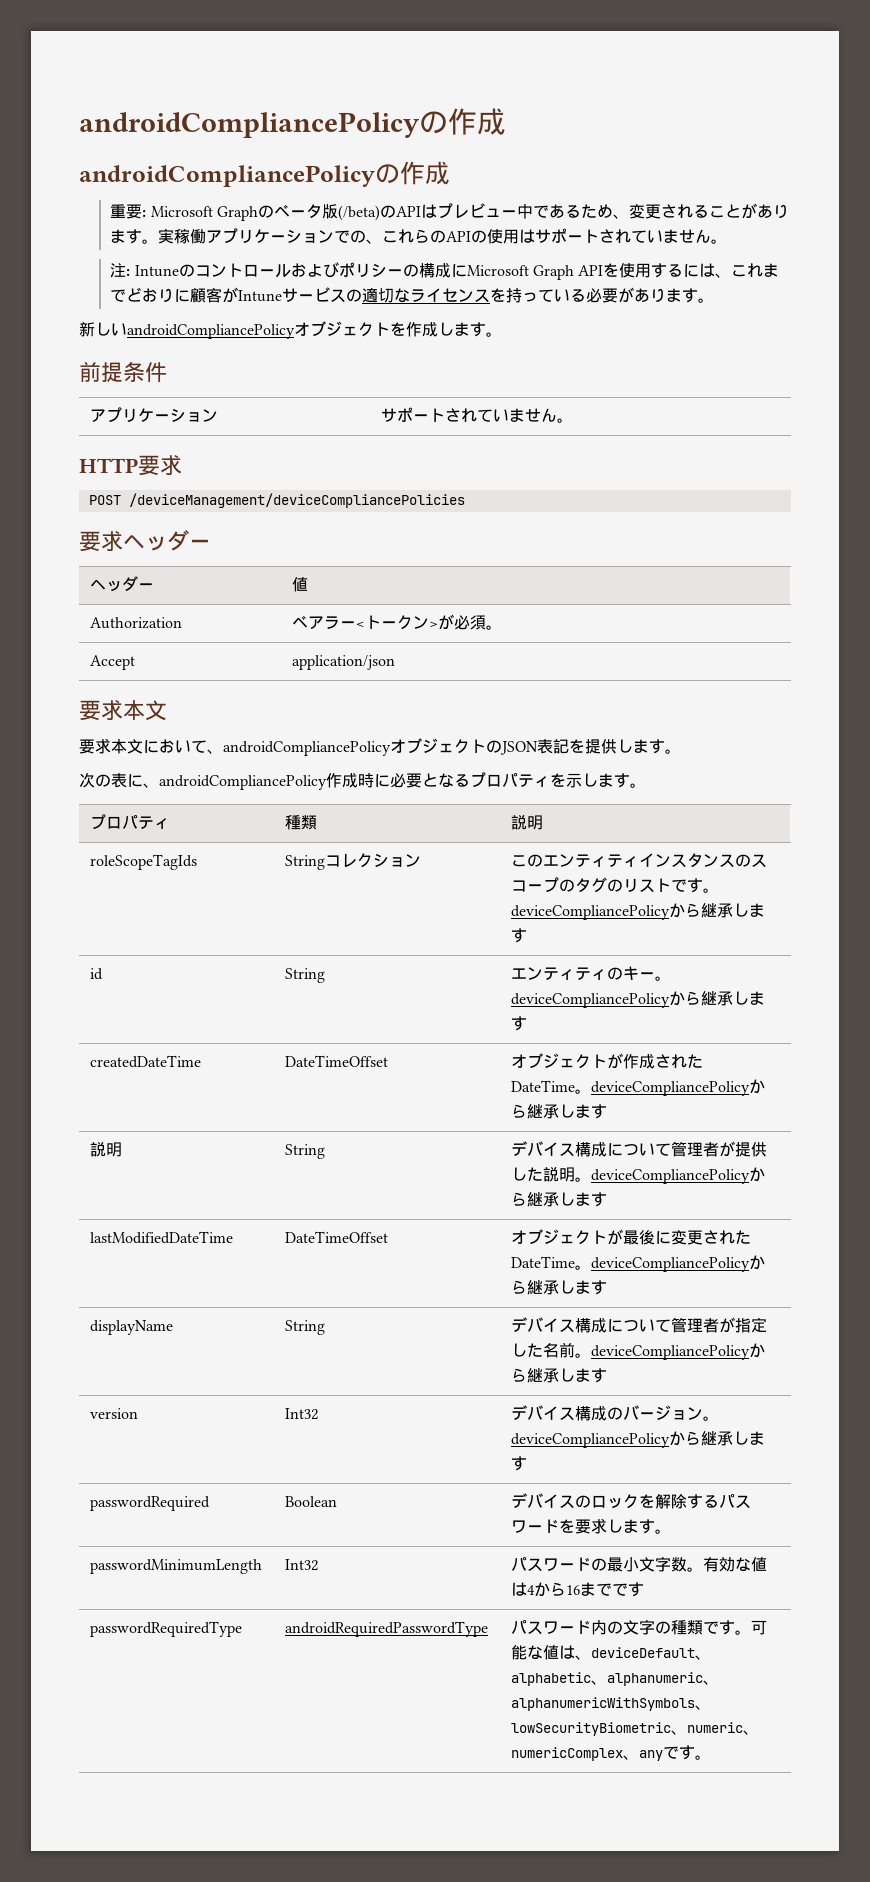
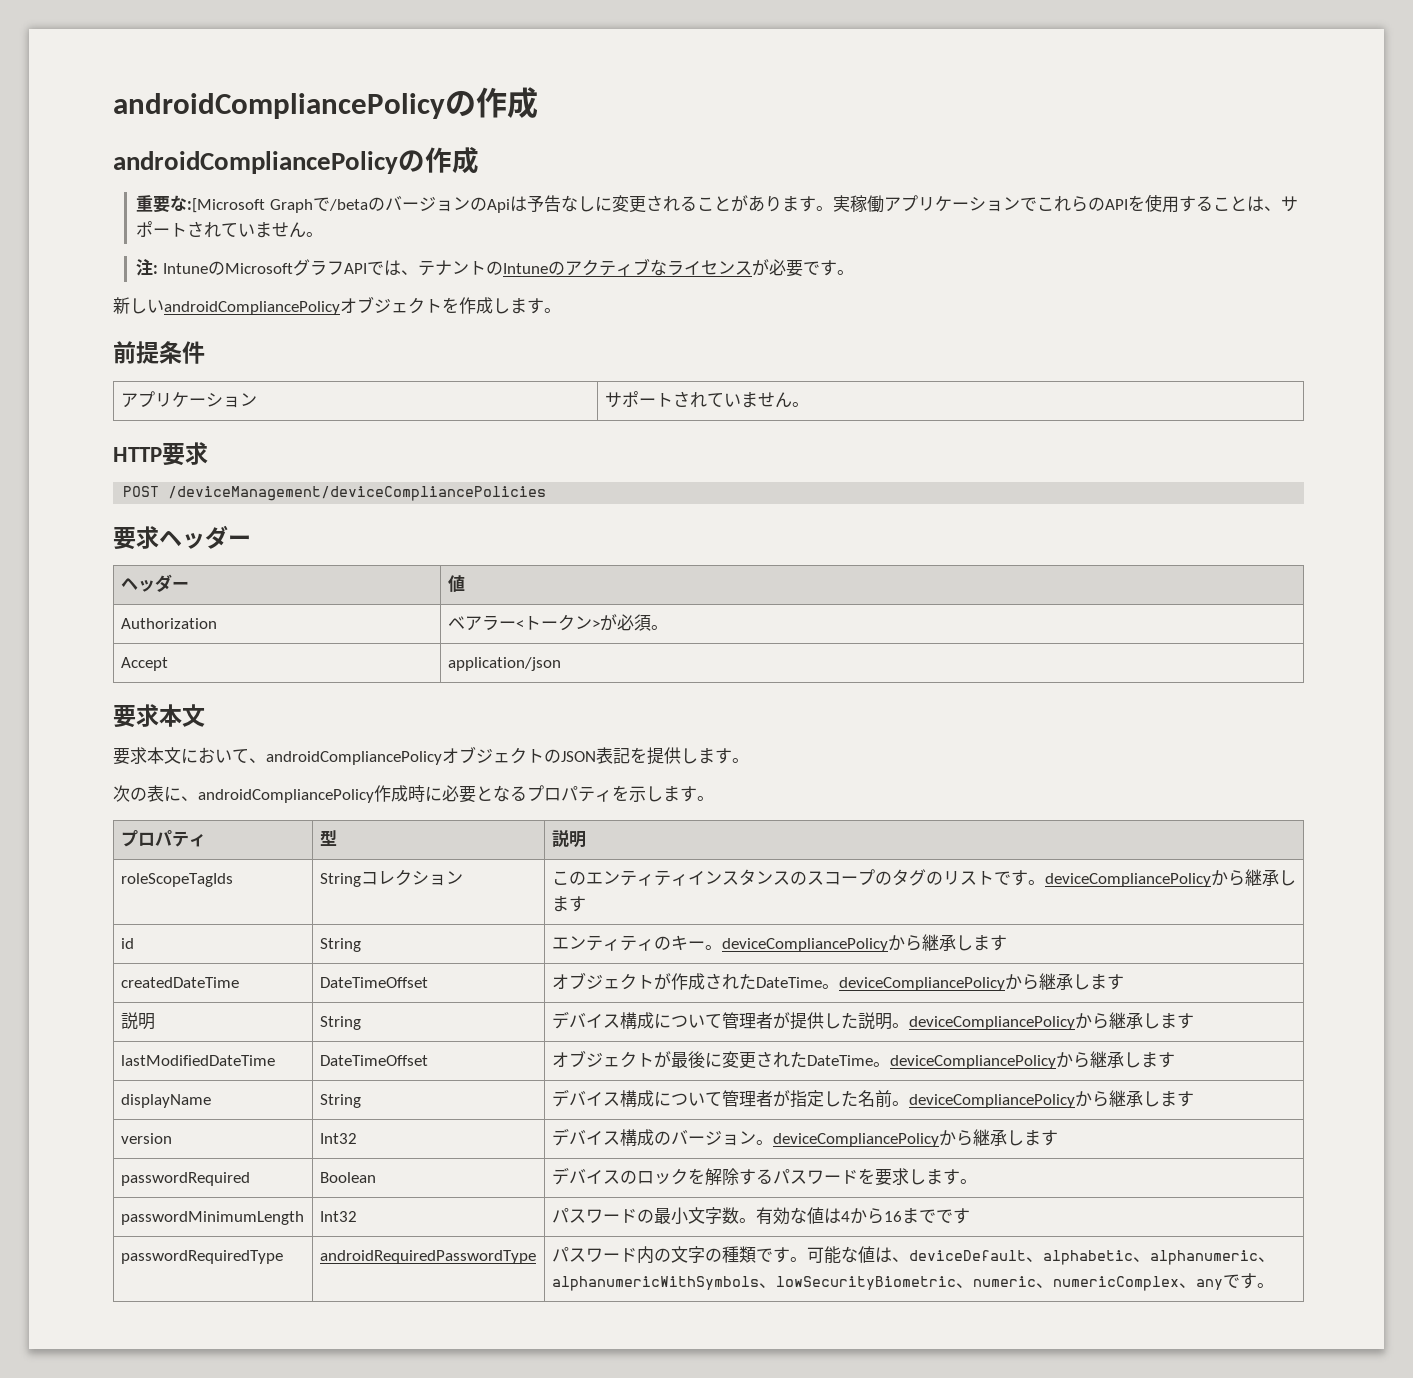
[142,203,629,221] : Microsoft Graphのベータ版(/beta)のAPIはプレビュー中であるため、 -> [170,195,612,213] な:[Microsoft Graphで/betaのバージョンのApiは予告なしに
[350,230,383,244] の、 -> (1037, 204) none
[471,229,536,244] の使用は -> [1127,194,1281,213] を使用することは、
[194,262,780,280] [110,287,683,303] コントロールおよびポリシーの構成にMicrosoft Graph APIを使用するには、これまでどおりに顧客がIntuneサービスの適切なライセンスを持っている必要がありま -> [224,258,820,277] MicrosoftグラフAPIでは、テナントのIntuneのアクティブなライセンスが必要で
[285,815,318,830] 種類 -> [319,830,337,846] 型

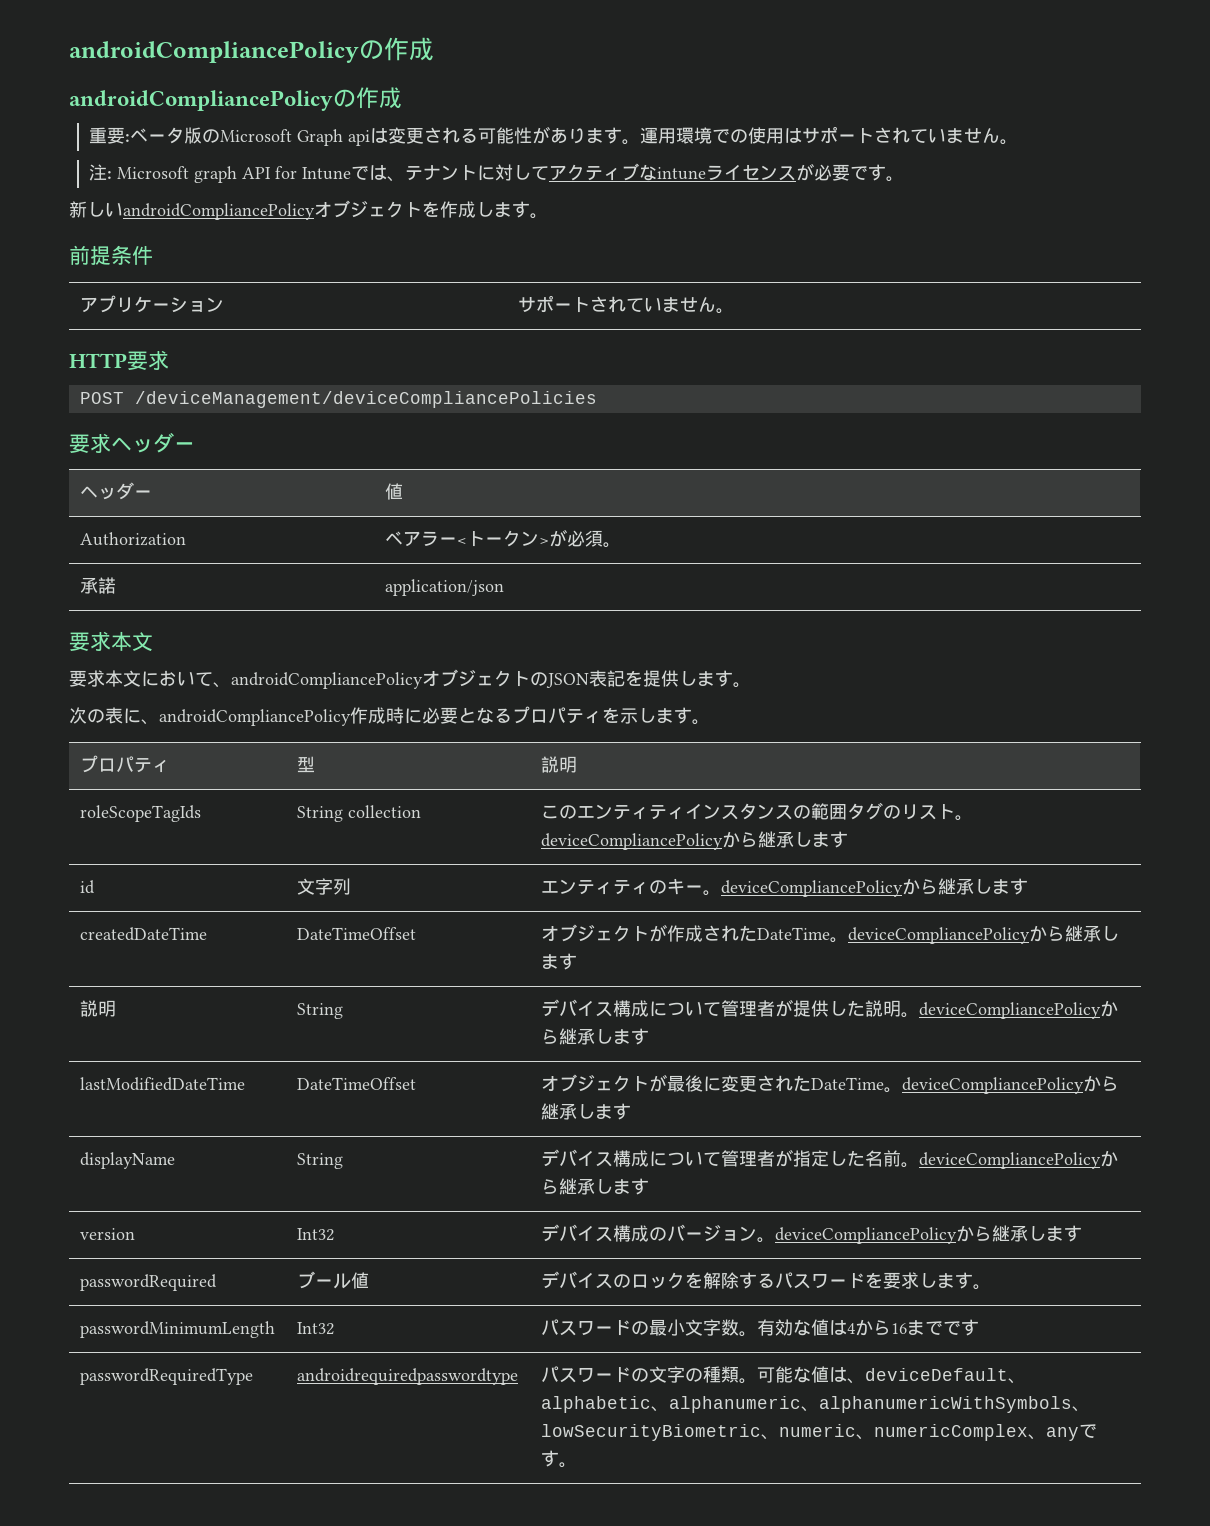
[170,195,612,213] な:[Microsoft Graphで/betaのバージョンのApiは予告なしに -> [125,127,389,146] :ベータ版のMicrosoft Graph apiは
[696,196,731,211] こと -> [478,127,533,144] 可能性
[832,194,1281,213] 実稼働アプリケーションでこれらのAPIを使用することは、 -> [640,127,803,144] 運用環境での使用は
[162,259,367,276] IntuneのMicrosoftグラフAPI -> [117,166,352,183] Microsoft graph API for Intune
[485,261,565,275] のIntuneの -> [477,164,550,181] に対して
(667, 267) none -> [657,167,707,180] intune
[120,657,168,671] Accept -> [79,577,116,594] 承諾
[360,869,463,886] コレクション -> [347,805,421,818] collection
[806,869,892,885] スコープの -> [810,803,847,820] 範囲
[993,870,1028,886] です -> (955, 812) none
[319,938,361,952] String -> [296,878,351,895] 文字列
[319,1172,376,1183] Boolean -> [296,1271,369,1289] ブール値
[319,1250,536,1264] [551,1246,654,1264] androidRequiredPasswordType | パスワード内 -> [296,1368,518,1385] [540,1366,631,1383] androidrequiredpasswordtype | パスワード
[755,1247,790,1263] です -> (739, 1374) none

